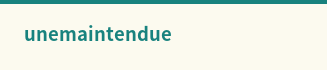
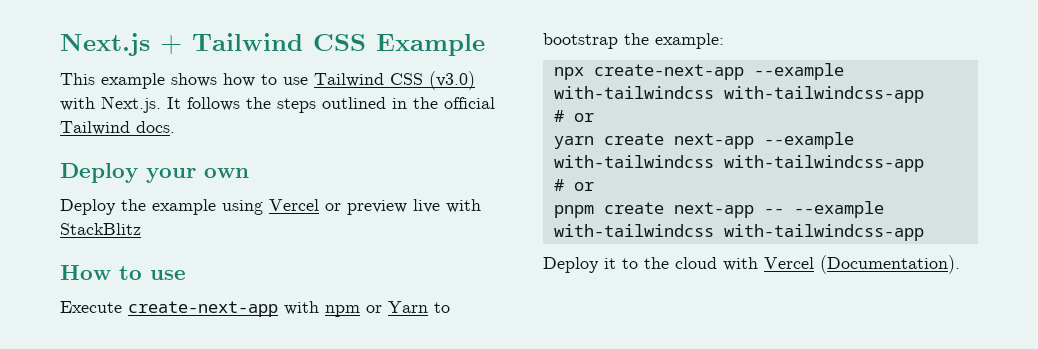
[24,25,172,41] unemaintendue -> [60,33,485,56] [60,71,475,90] [60,96,495,113] [60,121,175,135] [60,163,249,183] [60,199,481,215] [60,223,141,235] [60,265,186,280] [60,301,450,317] [543,33,724,49] [553,63,844,80] [553,86,924,103] [553,110,594,122] [553,132,854,149] [553,155,924,172] [553,179,594,191] [553,201,884,218] [553,224,924,241] [543,255,960,274] Next.js + Tailwind CSS Example // This example shows how to use Tailwind CSS (v3.0) with Next.js. It follows the steps outlined in the official Tailwind docs. // Deploy your own // Deploy the example using Vercel or preview live with StackBlitz // How to use // Execute create-next-app with npm or Yarn to bootstrap the example: // npx create-next-app --example with-tailwindcss with-tailwindcss-app // # or // yarn create next-app --example with-tailwindcss with-tailwindcss-app // # or // pnpm create next-app -- --example with-tailwindcss with-tailwindcss-app // Deploy it to the cloud with Vercel (Documentation).

